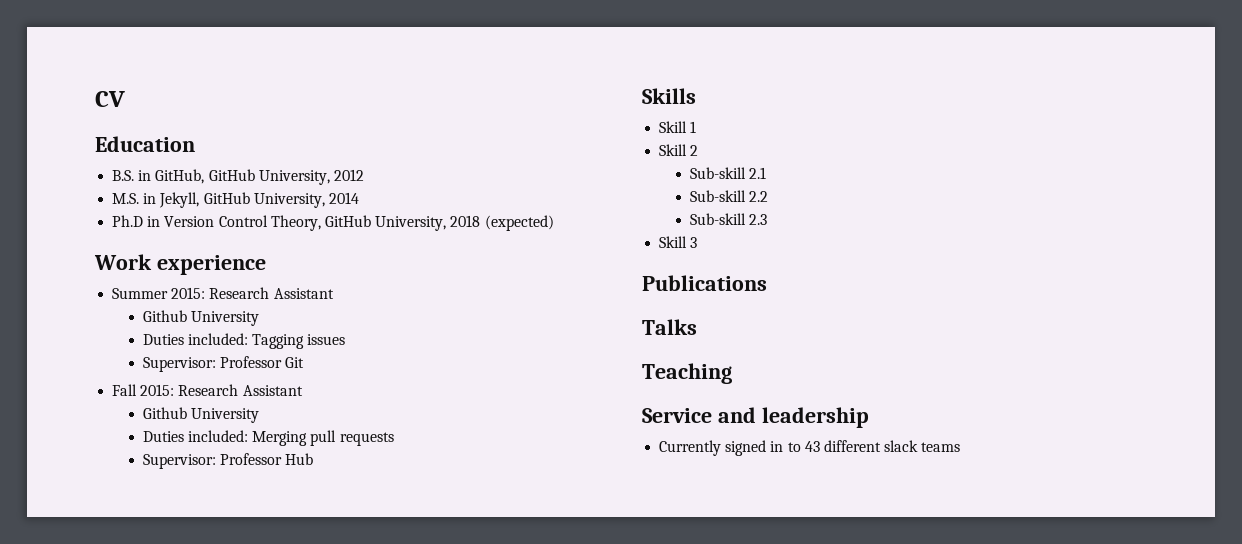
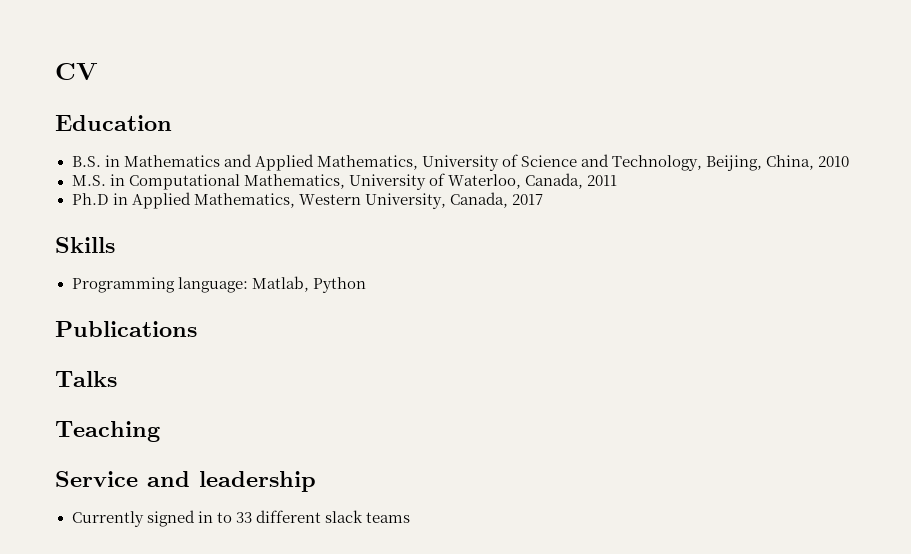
[155,169,364,185] [112,192,359,208] [112,215,554,231] [94,254,266,275] [112,287,334,299] [142,310,260,326] [142,333,346,349] [142,356,305,372] [112,384,303,396] [142,407,260,423] [142,430,394,446] [142,453,314,469] [642,88,696,104] [659,121,697,133] [659,144,699,156] [689,167,767,179] [689,190,769,202] [689,213,768,225] [659,236,698,248] GitHub, GitHub University, 2012 // M.S. in Jekyll, GitHub University, 2014 // Ph.D in Version Control Theory, GitHub University, 2018 (expected) // Work experience // Summer 2015: Research Assistant // Github University // Duties included: Tagging issues // Supervisor: Professor Git // Fall 2015: Research Assistant // Github University // Duties included: Merging pull requests // Supervisor: Professor Hub // Skills // Skill 1 // Skill 2 // Sub-skill 2.1 // Sub-skill 2.2 // Sub-skill 2.3 // Skill 3 -> [123,154,850,171] [71,173,617,190] [71,192,543,209] [55,237,115,253] [71,276,366,293] Mathematics and Applied Mathematics, University of Science and Technology, Beijing, China, 2010 // M.S. in Computational Mathematics, University of Waterloo, Canada, 2011 // Ph.D in Applied Mathematics, Western University, Canada, 2017 // Skills // Programming language: Matlab, Python
[804,441,820,452] 43 -> [235,512,252,523] 33

